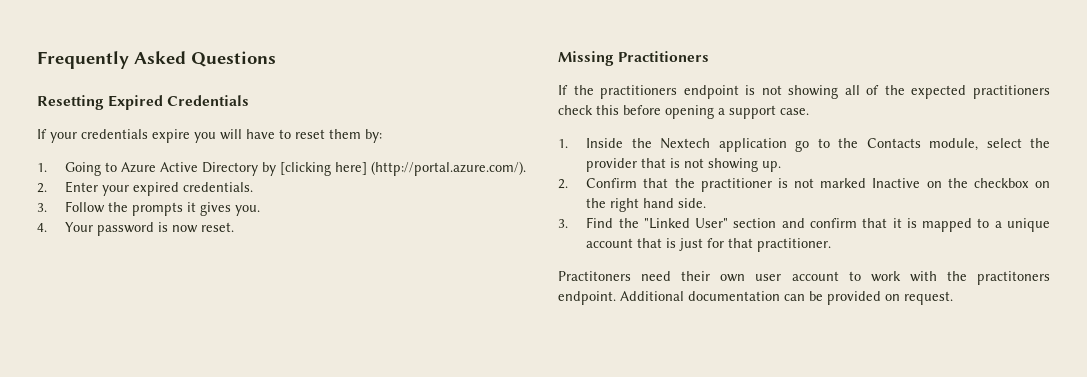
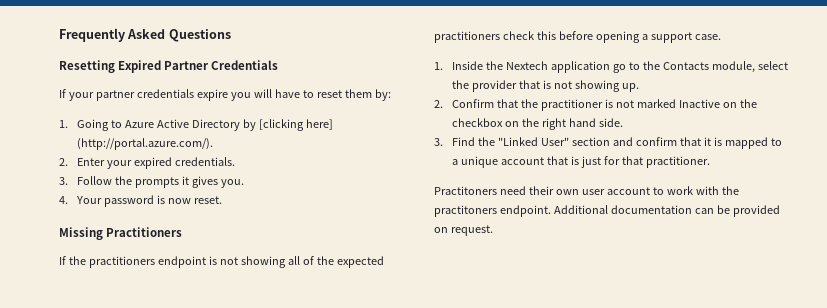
(164, 102) none -> [164,61,210,70] Partner
(77, 137) none -> [95,90,135,101] partner

